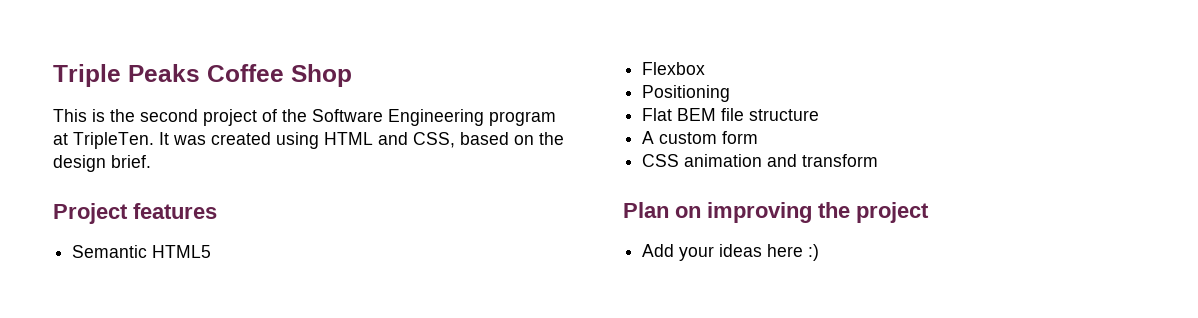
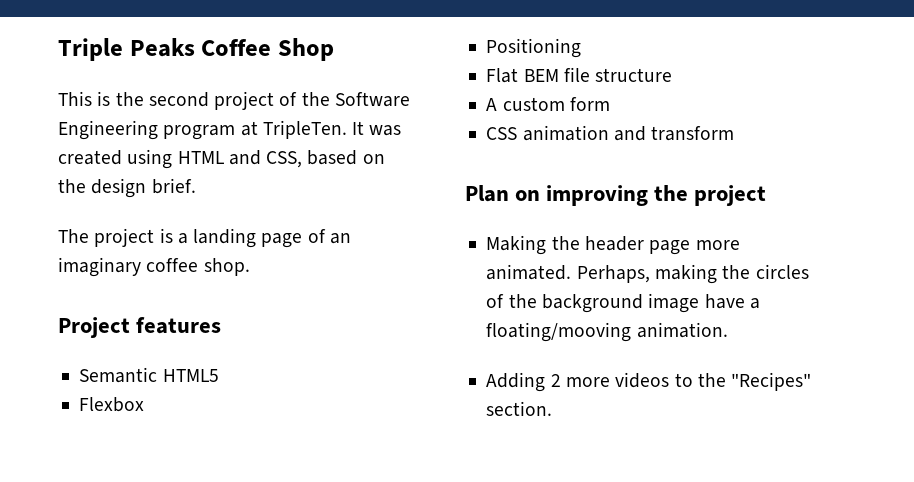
(151, 161) none -> [58,228,351,248] [58,257,250,277] // The project is a landing page of an imaginary coffee shop.
[642,244,820,261] Add your ideas here :) -> [486,235,740,255] [486,264,809,284] [486,293,760,313] [486,322,728,342] [486,372,812,392] [486,401,553,416] Making the header page more animated. Perhaps, making the circles of the background image have a floating/mooving animation. // Adding 2 more videos to the "Recipes" section.

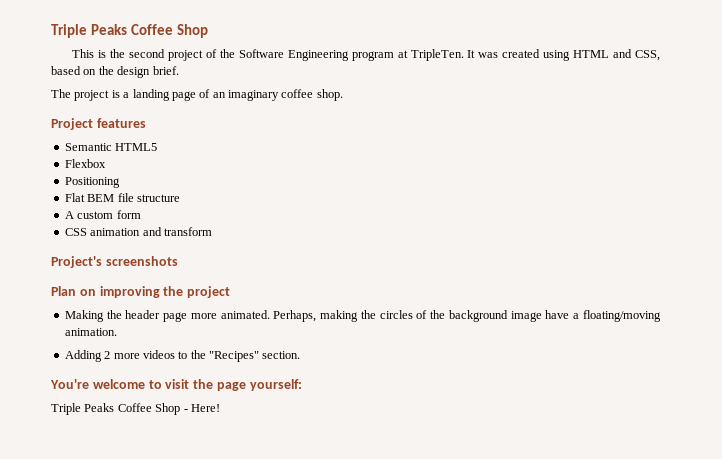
(735, 133) none -> [51,256,178,268] // Project's screenshots
[486,322,632,342] floating/mooving -> [583,310,661,322] floating/moving
(553, 408) none -> [50,379,302,391] [51,403,220,415] // You're welcome to visit the page yourself: // Triple Peaks Coffee Shop - Here!

